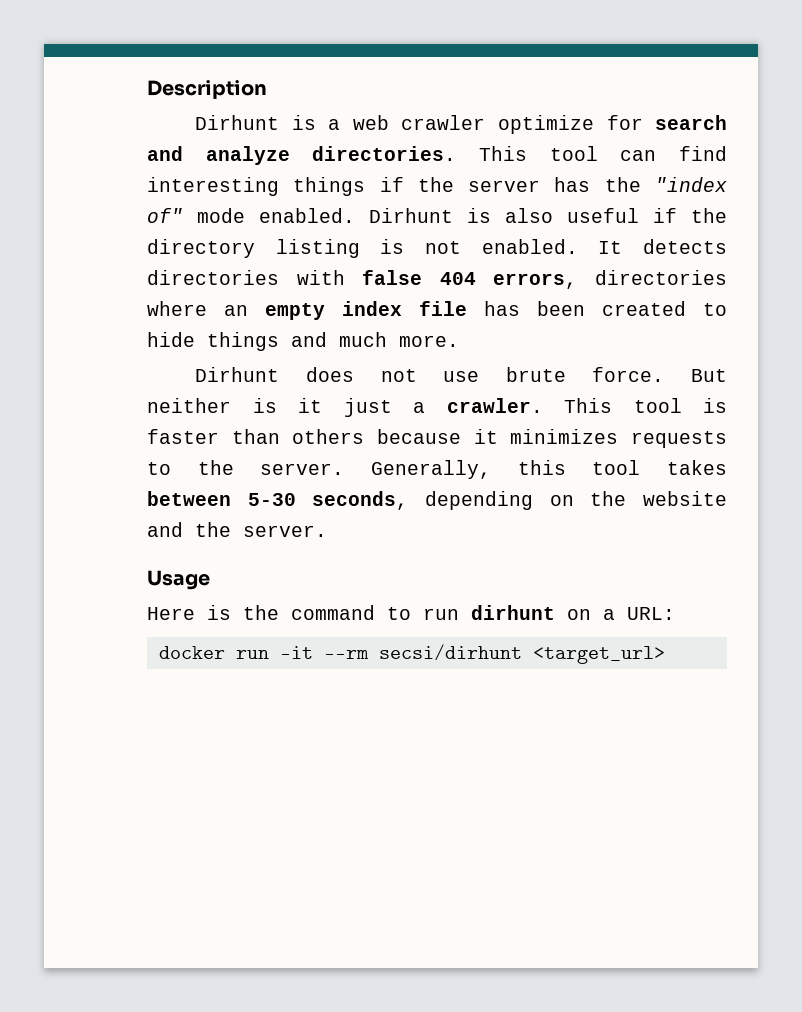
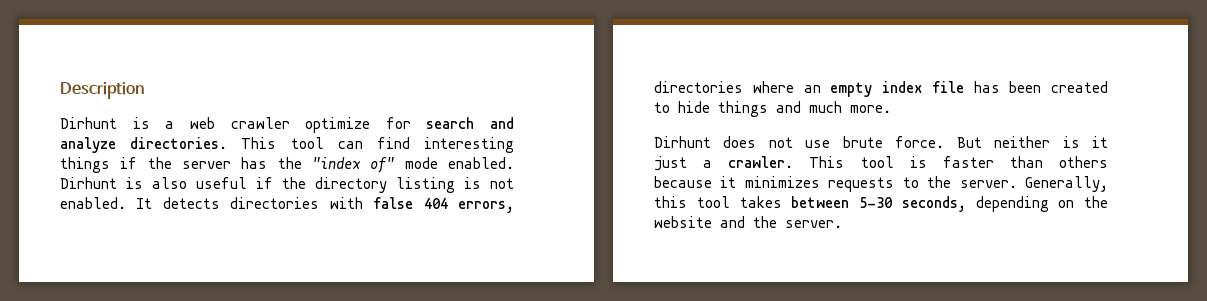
[147,570,210,590] [147,605,675,620] [158,644,665,664] // Usage // Here is the command to run dirhunt on a URL: // docker run -it --rm secsi/dirhunt <target_url> -> (842, 224) none

